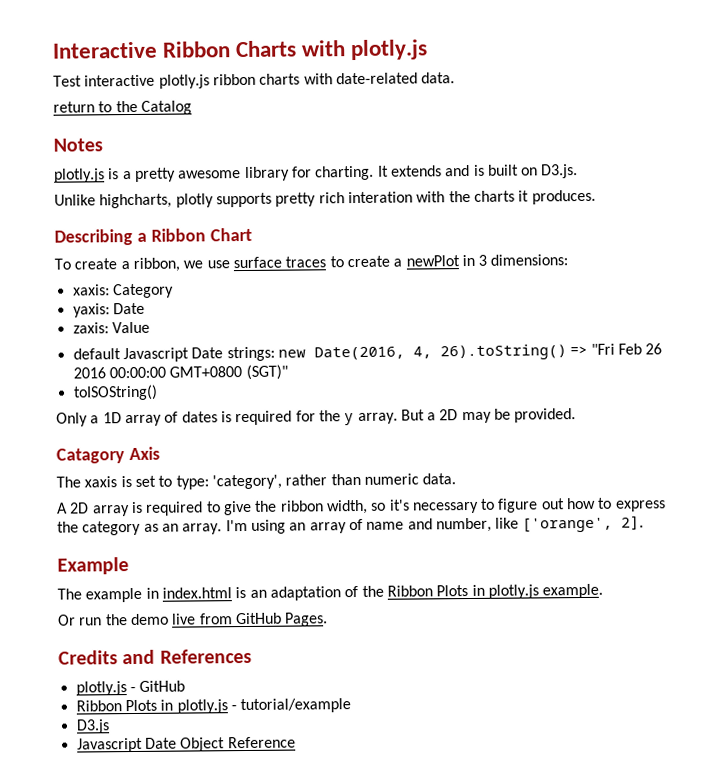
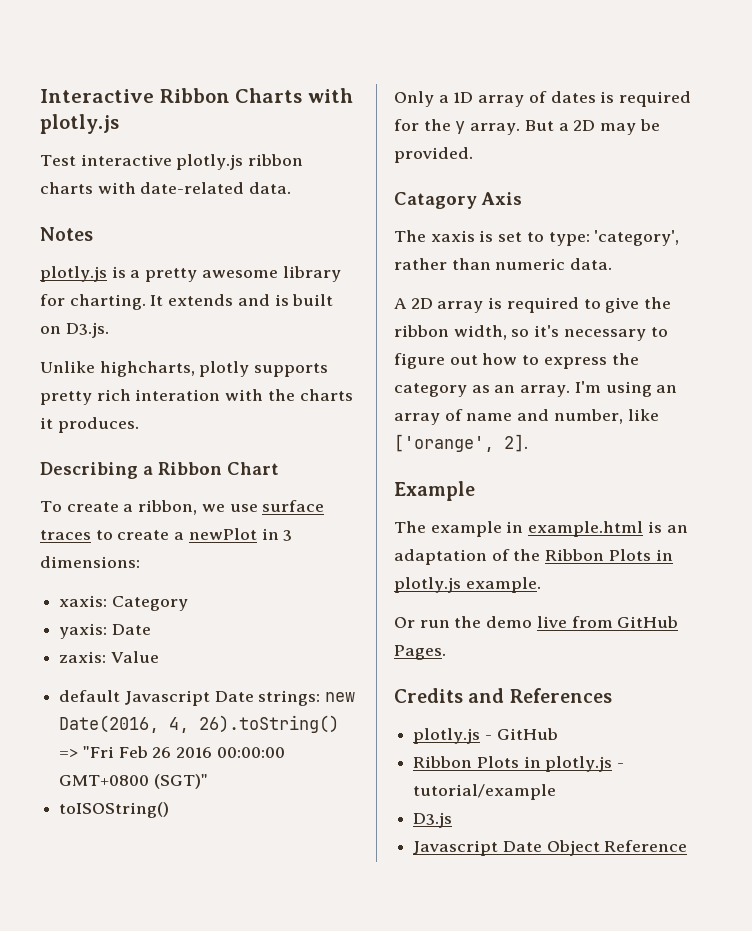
[53,100,192,115] // return to the Catalog -> (292, 188) none
[161,587,232,599] index.html -> [528,521,644,537] example.html

